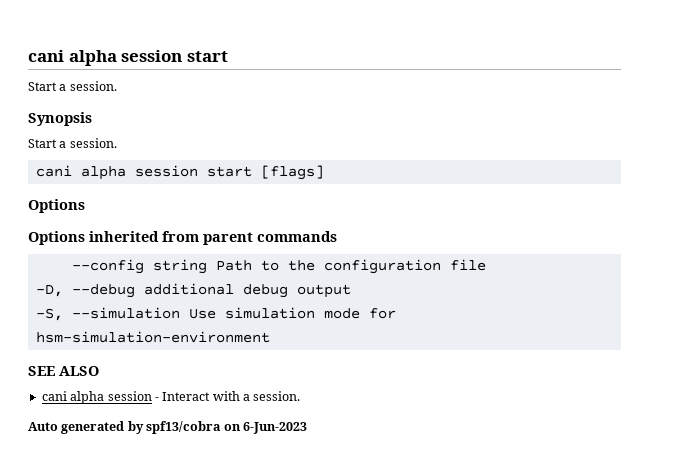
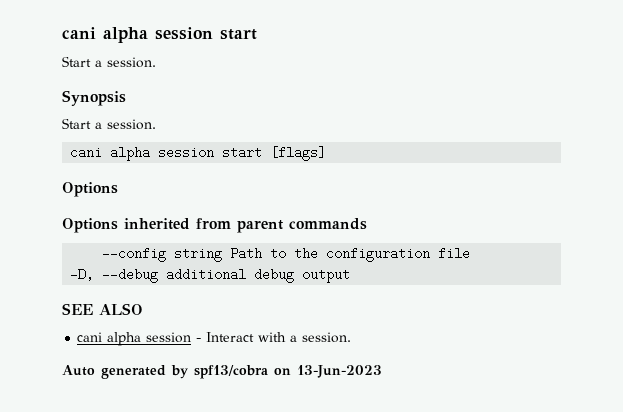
[35,307,396,321] [35,331,270,343] // -S, --simulation Use simulation mode for hsm-simulation-environment -> (351, 276) none
[242,422,307,434] 6-Jun-2023 -> [297,365,382,378] 13-Jun-2023

